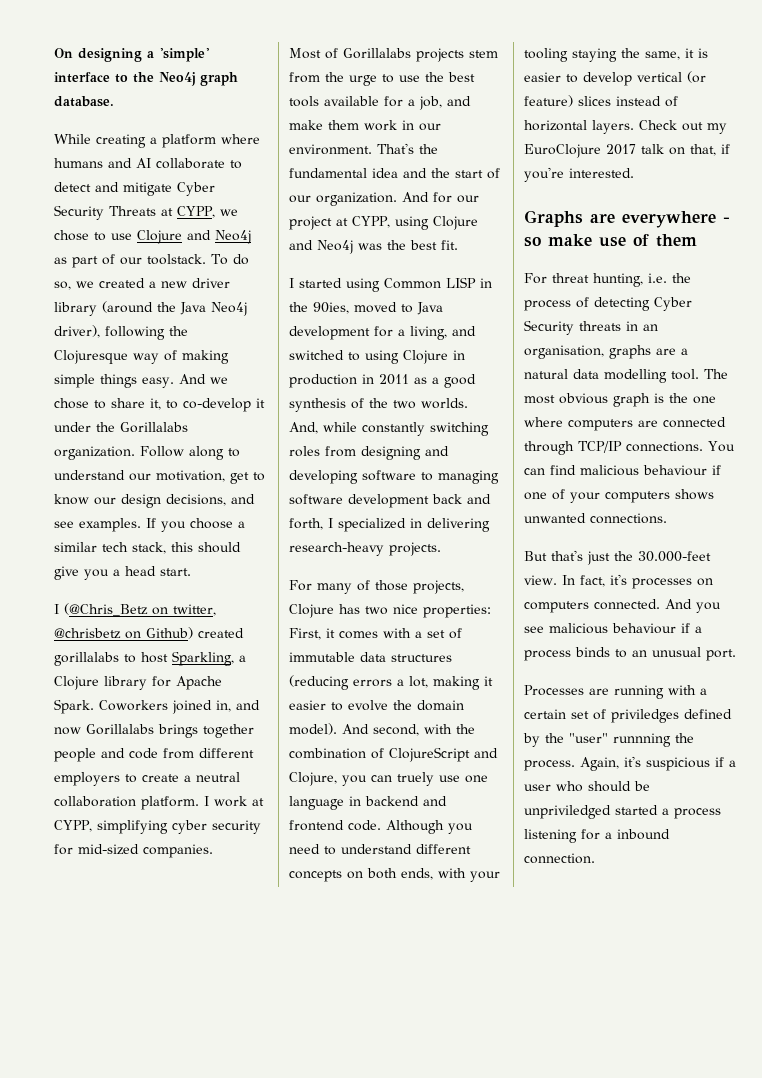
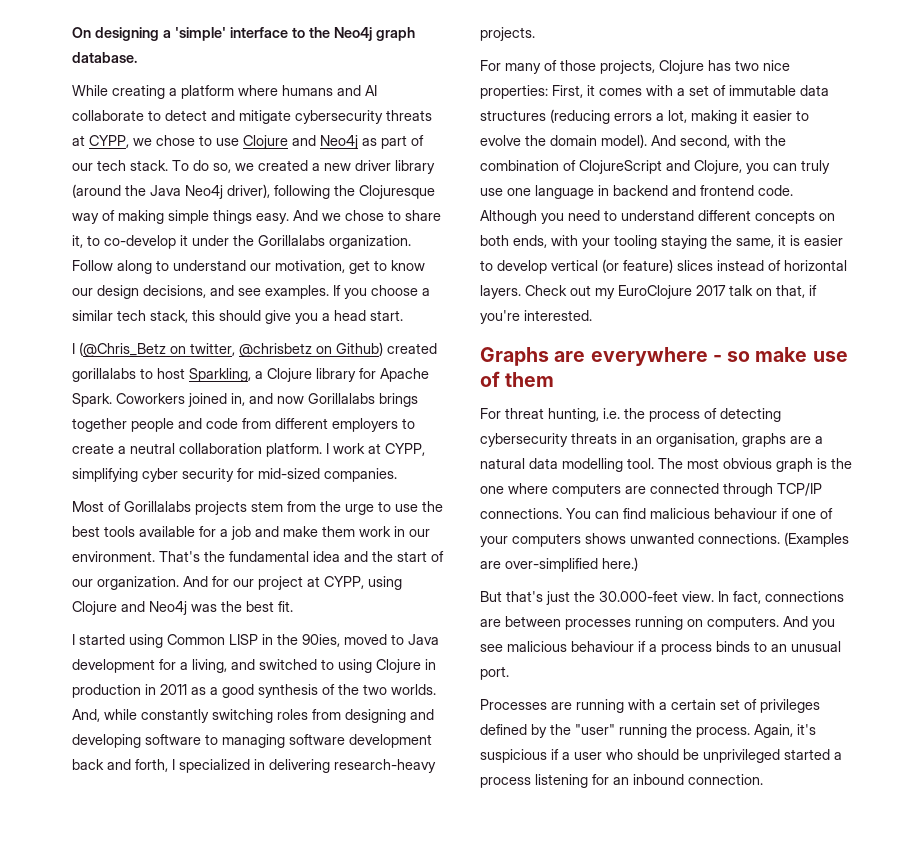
[177,182,215,196] [54,205,156,220] Cyber Security Threats -> [295,110,432,124] cybersecurity threats
[147,254,206,265] toolstack. -> [97,160,168,171] tech stack.
[419,96,442,110] job, -> [231,526,251,540] job
[397,772,434,786] truely -> [801,160,830,174] truly
[654,297,692,311] [524,320,574,335] Cyber Security -> [480,433,568,447] cybersecurity
(667, 518) none -> [784,532,849,547] [480,557,638,572] (Examples are over-simplified here.)
[609,574,713,589] [524,599,660,613] it's processes on computers connected. -> [765,591,844,602] [480,616,779,630] connections are between processes running on computers.
[611,709,679,723] priviledges -> [760,699,820,713] privileges
[613,733,671,747] runnning -> [619,724,667,738] running
[524,805,611,819] unpriviledged -> [703,749,780,763] unprivileged
[605,832,612,839] a -> [613,777,629,785] an

